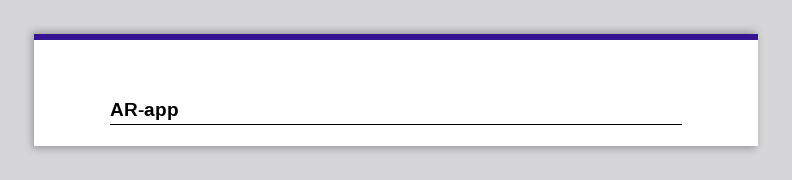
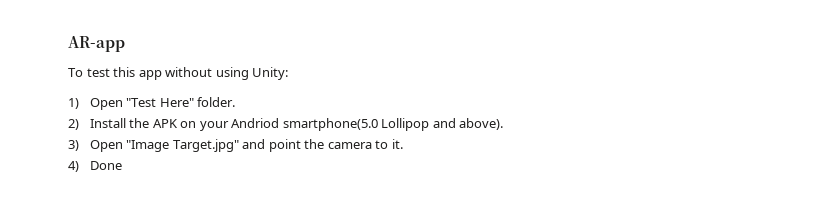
(179, 111) none -> [68,67,289,80] [68,97,236,110] [68,118,504,131] [68,139,403,152] [68,161,122,172] // To test this app without using Unity: // 1) Open "Test Here" folder. // 2) Install the APK on your Andriod smartphone(5.0 Lollipop and above). // 3) Open "Image Target.jpg" and point the camera to it. // 4) Done

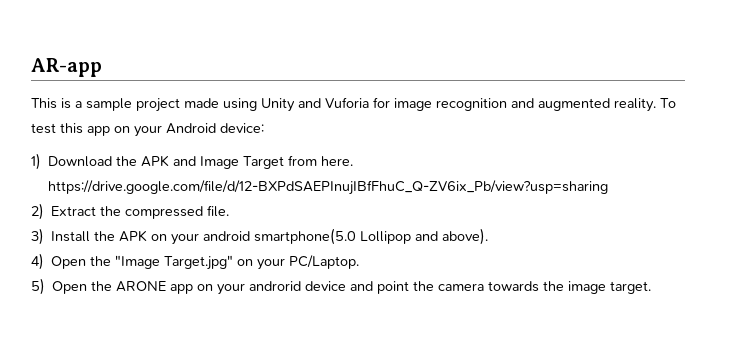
[68,67,289,80] [68,97,236,110] [68,119,79,130] To test this app without using Unity: // 1) Open "Test Here" folder. // 2) -> [31,97,676,112] [31,123,264,137] [31,153,354,170] [48,180,609,195] [31,203,230,220] [31,228,44,245] This is a sample project made using Unity and Vuforia for image recognition and augmented reality. To test this app on your Android device: // 1) Download the APK and Image Target from here. https://drive.google.com/file/d/12-BXPdSAEPInujIBfFhuC_Q-ZV6ix_Pb/view?usp=sharing // 2) Extract the compressed file. // 3)
[231,118,280,128] Andriod -> [203,231,251,241] android
[68,139,403,152] [68,161,122,172] 3) Open "Image Target.jpg" and point the camera to it. // 4) Done -> [31,253,360,270] [31,278,652,295] 4) Open the "Image Target.jpg" on your PC/Laptop. // 5) Open the ARONE app on your androrid device and point the camera towards the image target.

